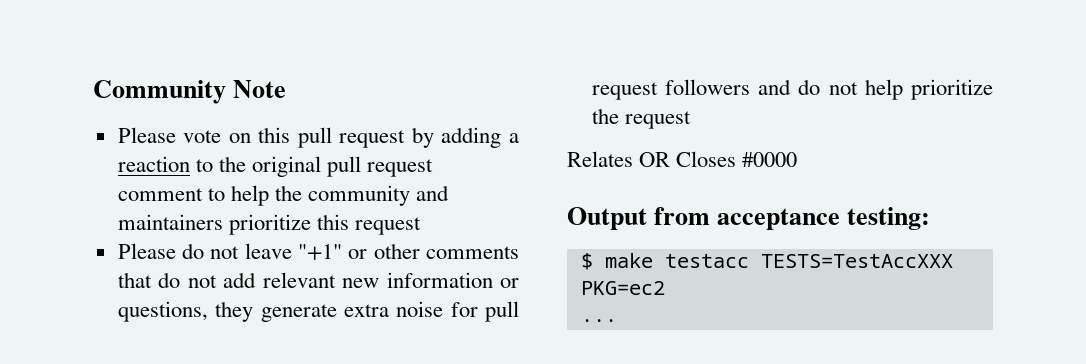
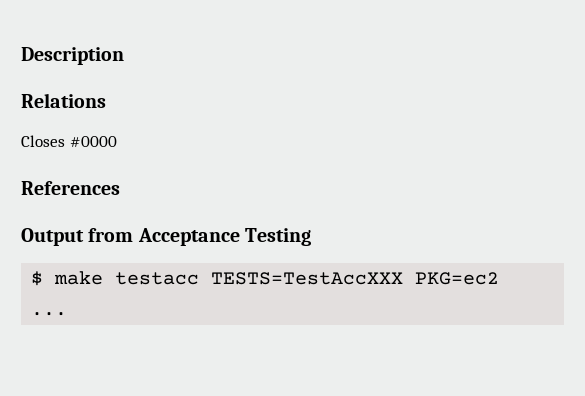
[93,80,287,104] [117,127,519,148] [117,156,434,177] [117,185,450,206] [117,214,421,235] [117,243,519,260] [117,272,519,288] [117,301,519,322] [591,79,993,100] [591,108,691,129] [567,151,671,167] Community Note // Please vote on this pull request by adding a reaction to the original pull request comment to help the community and maintainers prioritize this request // Please do not leave "+1" or other comments that do not add relevant new information or questions, they generate extra noise for pull request followers and do not help prioritize the request // Relates OR -> [21,47,124,65] [21,93,106,108] Description // Relations //
(798, 159) none -> [21,181,120,195] // References
[717,207,931,230] acceptance testing: -> [137,228,311,246] Acceptance Testing

